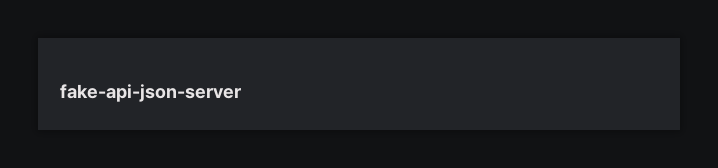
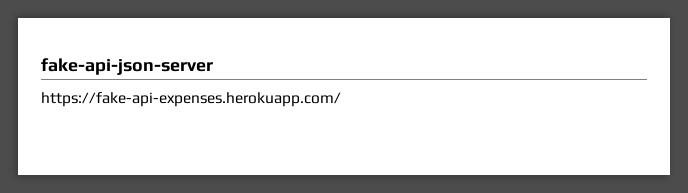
(241, 93) none -> [41,92,341,107] // https://fake-api-expenses.herokuapp.com/

